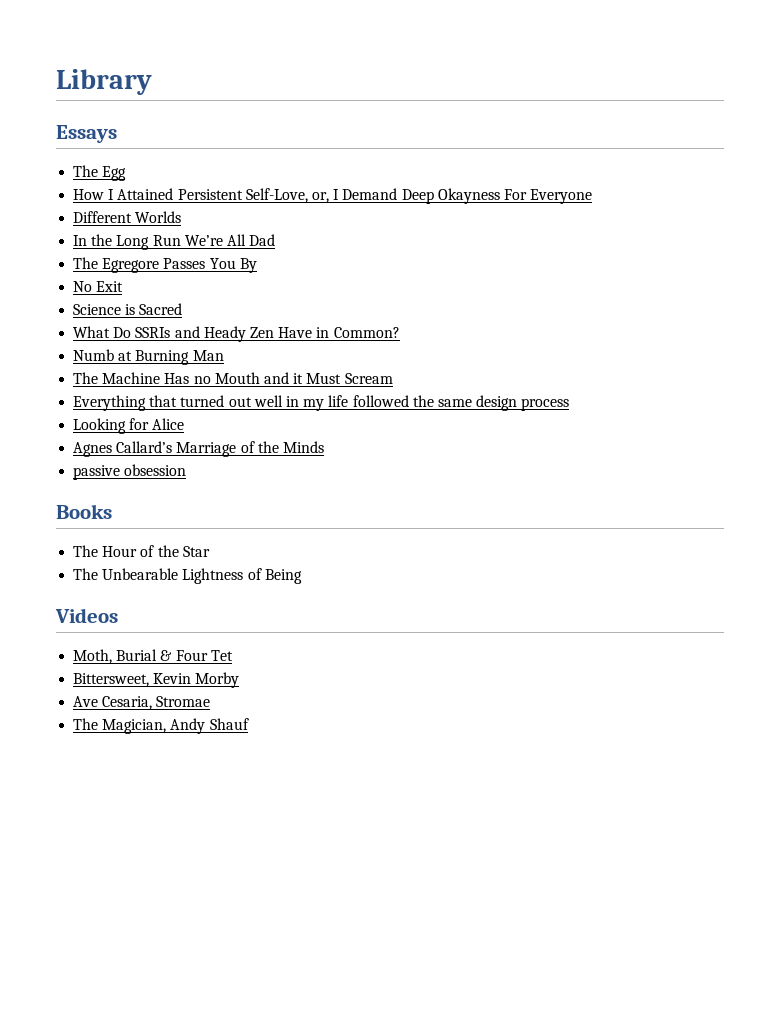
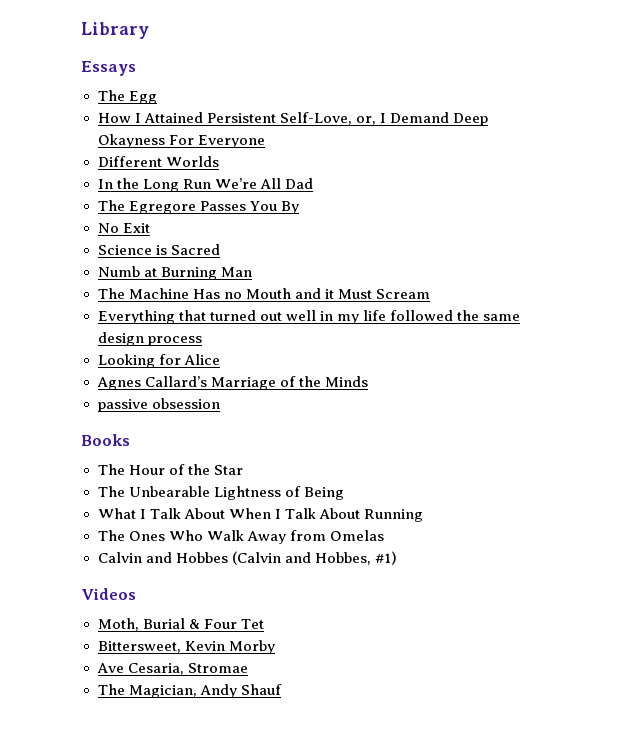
[73,326,400,342] // What Do SSRIs and Heady Zen Have in Common? -> (220, 249) none
(302, 576) none -> [97,508,423,522] [97,530,384,544] [97,551,397,565] // What I Talk About When I Talk About Running // The Ones Who Walk Away from Omelas // Calvin and Hobbes (Calvin and Hobbes, #1)

